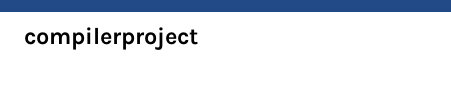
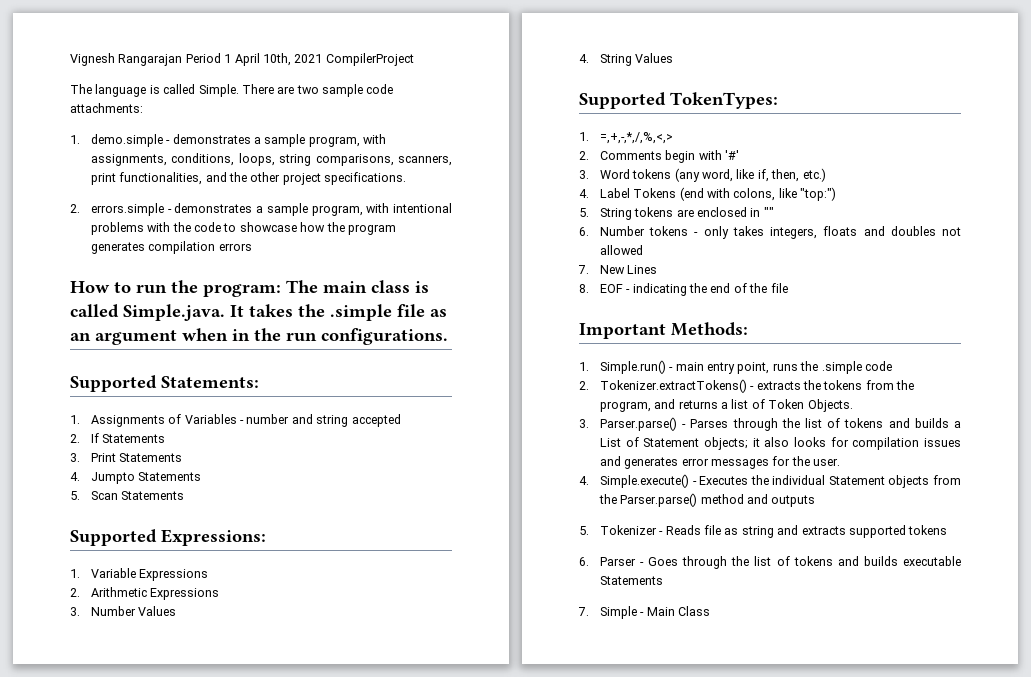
[24,27,198,50] compilerproject -> [70,53,414,66] [70,84,394,97] [70,103,143,113] [70,134,387,147] [90,153,452,166] [90,172,407,185] [70,203,452,216] [90,222,396,235] [90,241,252,254] [70,280,429,297] [70,304,447,321] [70,328,448,345] [70,375,259,392] [70,414,401,427] [70,433,166,443] [70,453,183,462] [70,472,202,484] [70,491,185,500] [70,529,266,546] [70,568,209,581] [70,587,220,600] [70,606,177,616] [579,53,674,66] [579,92,778,109] [579,132,673,144] [579,150,740,163] [579,168,826,182] [579,187,837,201] [579,207,774,220] [579,226,961,239] [599,245,643,255] [578,265,658,274] [579,283,788,296] [579,322,748,339] [579,360,892,374] [579,379,915,393] [599,399,853,412] [579,417,961,431] [599,437,961,450] [599,456,841,469] [579,474,961,488] [598,493,816,507] [579,525,948,538] [579,556,961,569] [599,576,663,585] [578,606,711,619] Vignesh Rangarajan Period 1 April 10th, 2021 CompilerProject // The language is called Simple. There are two sample code attachments: // 1. demo.simple - demonstrates a sample program, with assignments, conditions, loops, string comparisons, scanners, print functionalities, and the other project specifications. // 2. errors.simple - demonstrates a sample program, with intentional problems with the code to showcase how the program generates compilation errors // How to run the program: The main class is called Simple.java. It takes the .simple file as an argument when in the run configurations. // Supported Statements: // 1. Assignments of Variables - number and string accepted // 2. If Statements // 3. Print Statements // 4. Jumpto Statements // 5. Scan Statements // Supported Expressions: // 1. Variable Expressions // 2. Arithmetic Expressions // 3. Number Values // 4. String Values // Supported TokenTypes: // 1. =,+,-,*,/,%,<,> // 2. Comments begin with '#' // 3. Word tokens (any word, like if, then, etc.) // 4. Label Tokens (end with colons, like "top:") // 5. String tokens are enclosed in "" // 6. Number tokens - only takes integers, floats and doubles not allowed // 7. New Lines // 8. EOF - indicating the end of the file // Important Methods: // 1. Simple.run() - main entry point, runs the .simple code // 2. Tokenizer.extractTokens() - extracts the tokens from the program, and returns a list of Token Objects. // 3. Parser.parse() - Parses through the list of tokens and builds a List of Statement objects; it also looks for compilation issues and generates error messages for the user. // 4. Simple.execute() - Executes the individual Statement objects from the Parser.parse() method and outputs // 5. Tokenizer - Reads file as string and extracts supported tokens // 6. Parser - Goes through the list of tokens and builds executable Statements // 7. Simple - Main Class

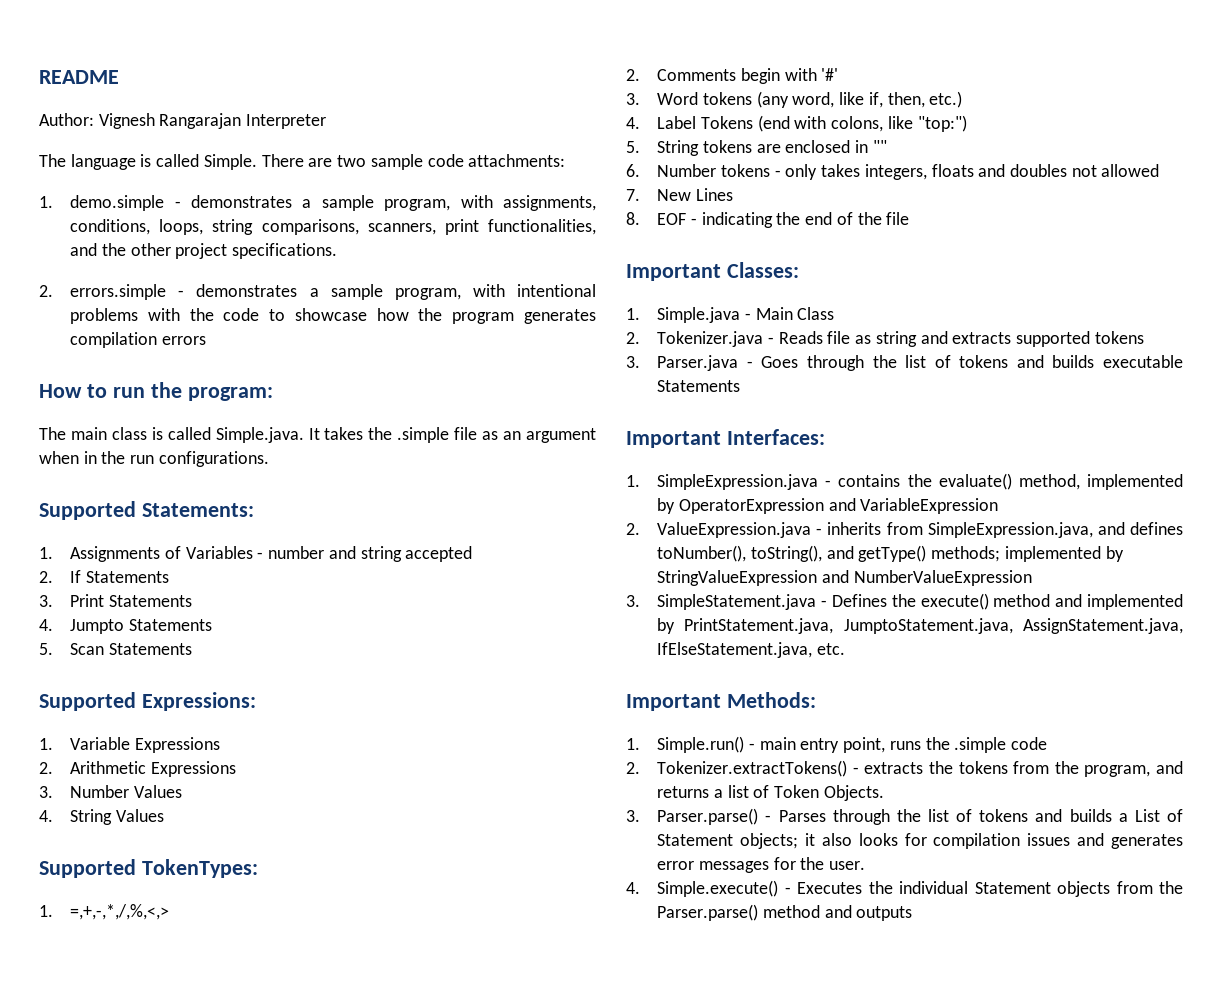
[70,53,414,66] Vignesh Rangarajan Period 1 April 10th, 2021 CompilerProject -> [39,70,119,84] [39,113,327,129] README // Author: Vignesh Rangarajan Interpreter
(281, 290) none -> (273, 394) //
(788, 288) none -> [626,262,799,281] [626,307,835,323] [626,331,1144,347] [626,355,1183,371] [657,380,741,392] [626,429,825,448] [626,473,1183,490] [657,498,999,514] [626,522,1183,538] [657,545,1124,562] [657,570,1032,586] [626,593,1183,610] [657,618,1183,634] [657,642,845,658] // Important Classes: // 1. Simple.java - Main Class // 2. Tokenizer.java - Reads file as string and extracts supported tokens // 3. Parser.java - Goes through the list of tokens and builds executable Statements // Important Interfaces: // 1. SimpleExpression.java - contains the evaluate() method, implemented by OperatorExpression and VariableExpression // 2. ValueExpression.java - inherits from SimpleExpression.java, and defines toNumber(), toString(), and getType() methods; implemented by StringValueExpression and NumberValueExpression // 3. SimpleStatement.java - Defines the execute() method and implemented by PrintStatement.java, JumptoStatement.java, AssignStatement.java, IfElseStatement.java, etc.
[579,525,948,538] [579,556,961,569] [599,576,663,585] [578,606,711,619] // 5. Tokenizer - Reads file as string and extracts supported tokens // 6. Parser - Goes through the list of tokens and builds executable Statements // 7. Simple - Main Class -> (913, 913) none

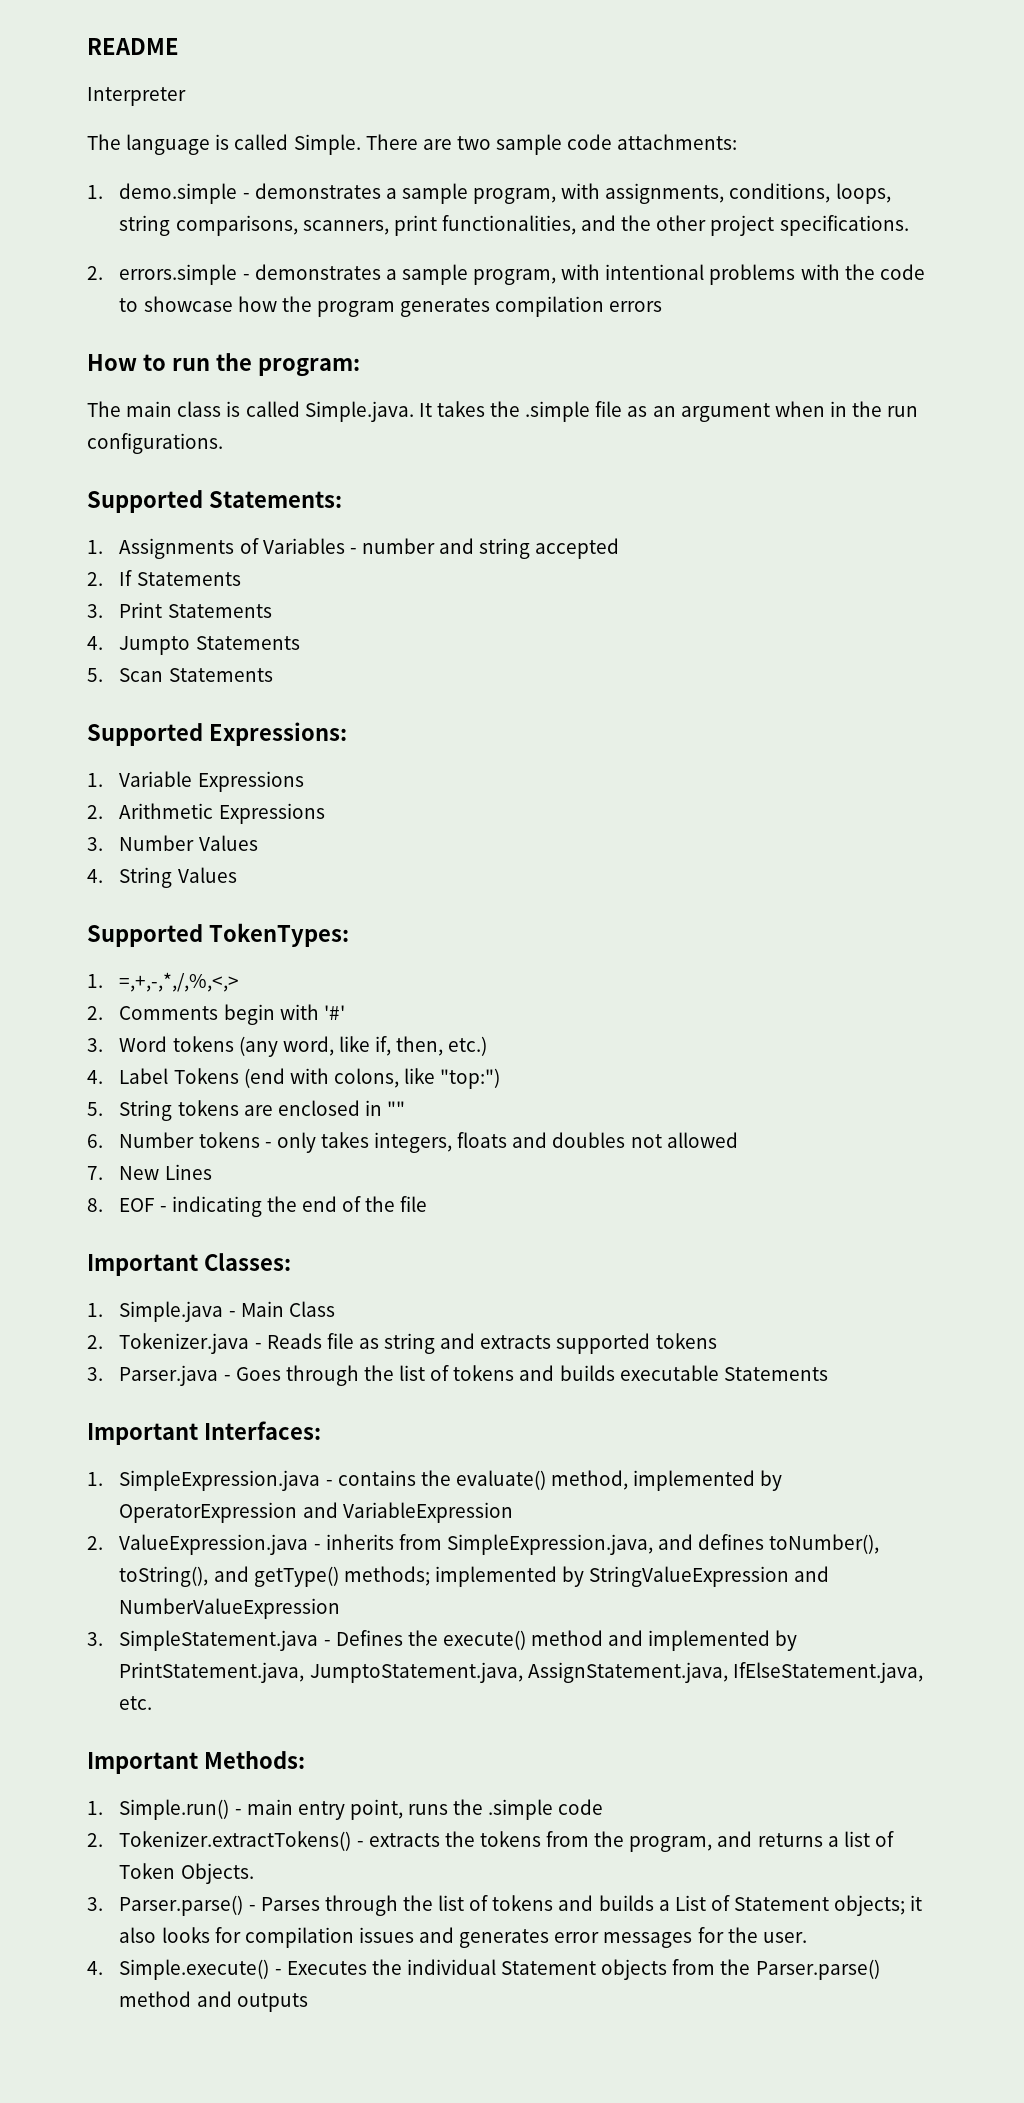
[39,113,242,129] Author: Vignesh Rangarajan -> (179, 46) none

